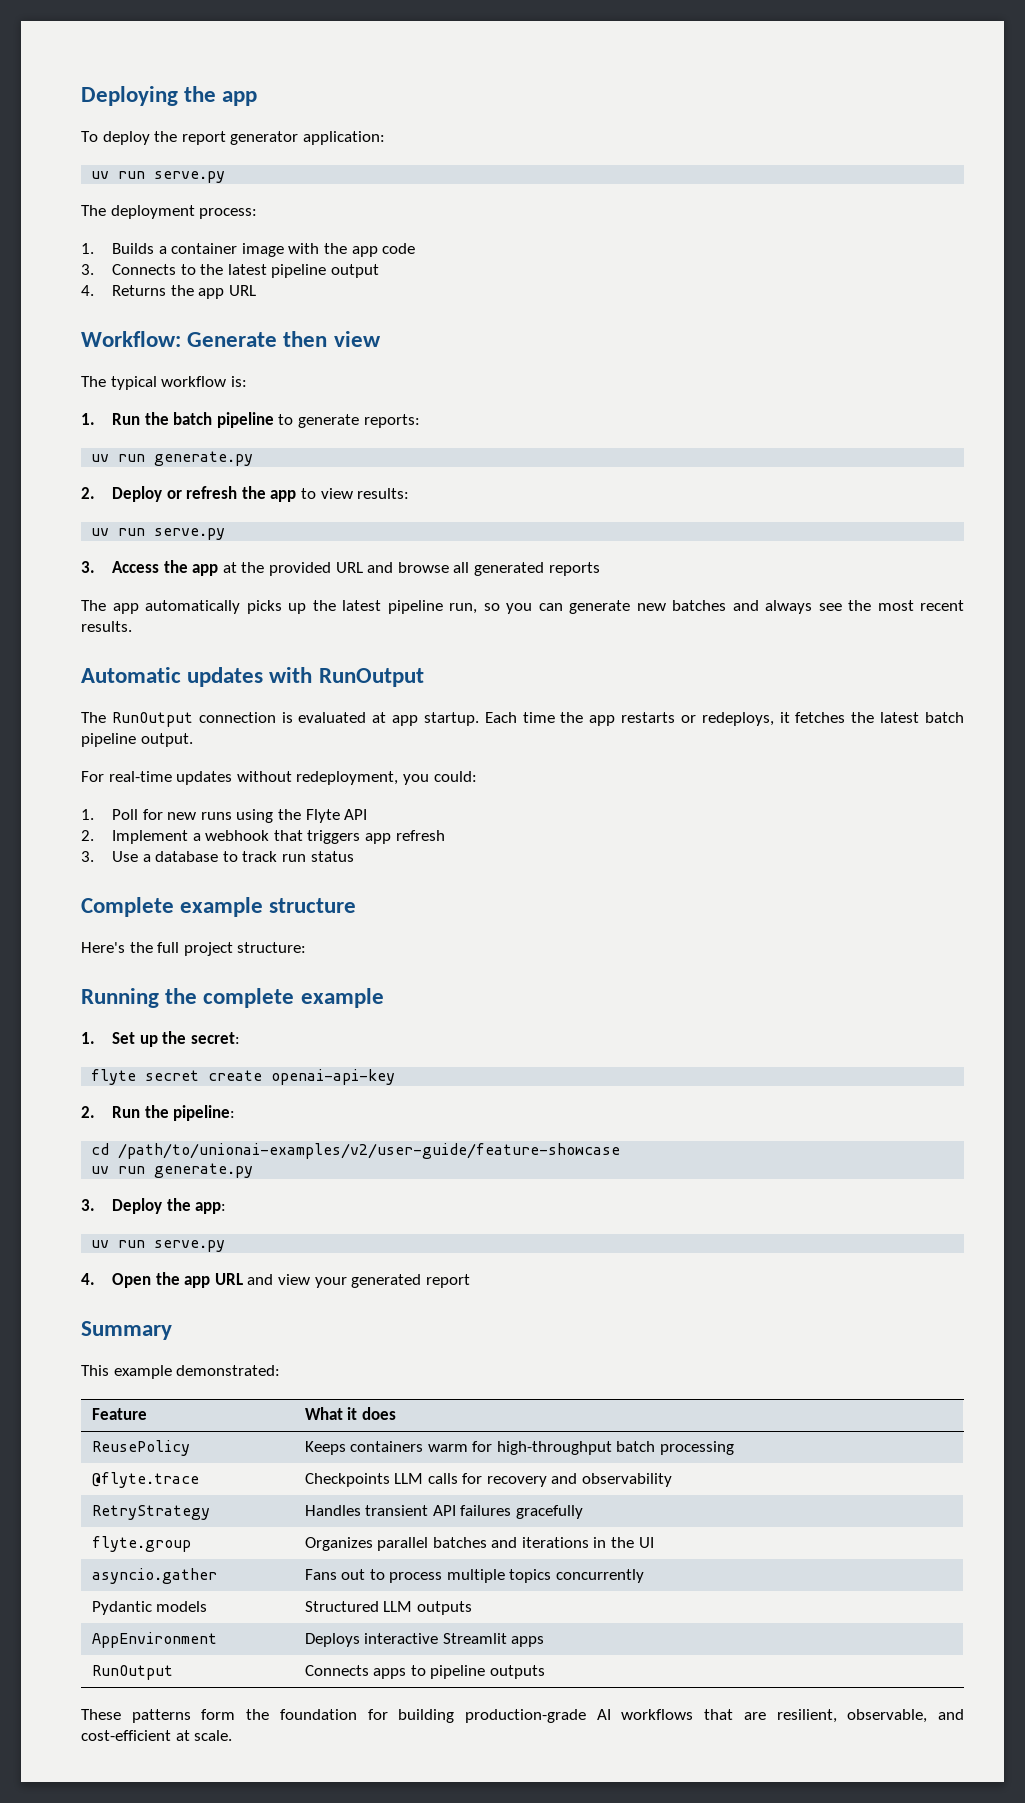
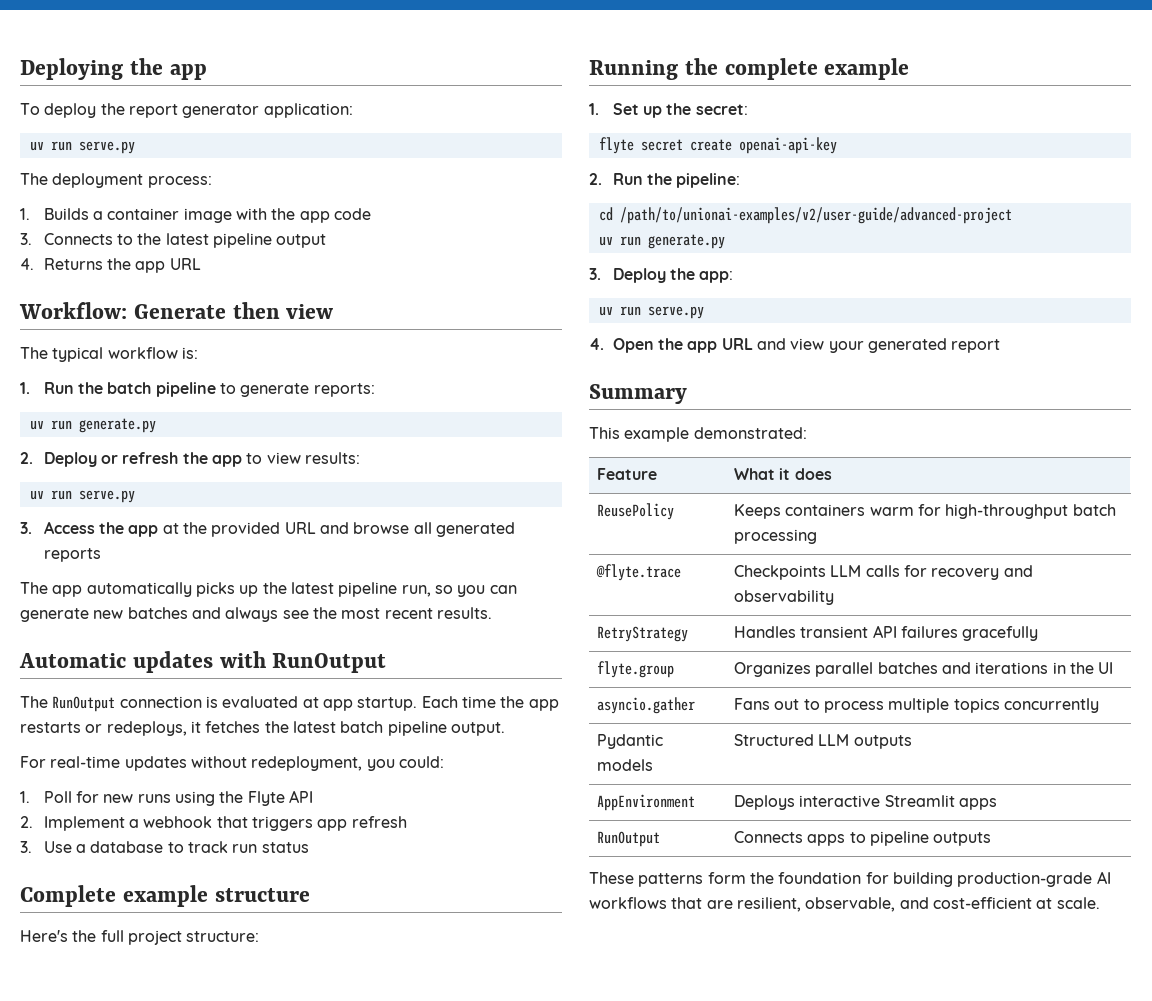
[118,1143,621,1159] /path/to/unionai-examples/v2/user-guide/feature-showcase -> [619,207,1012,224] /path/to/unionai-examples/v2/user-guide/advanced-project

